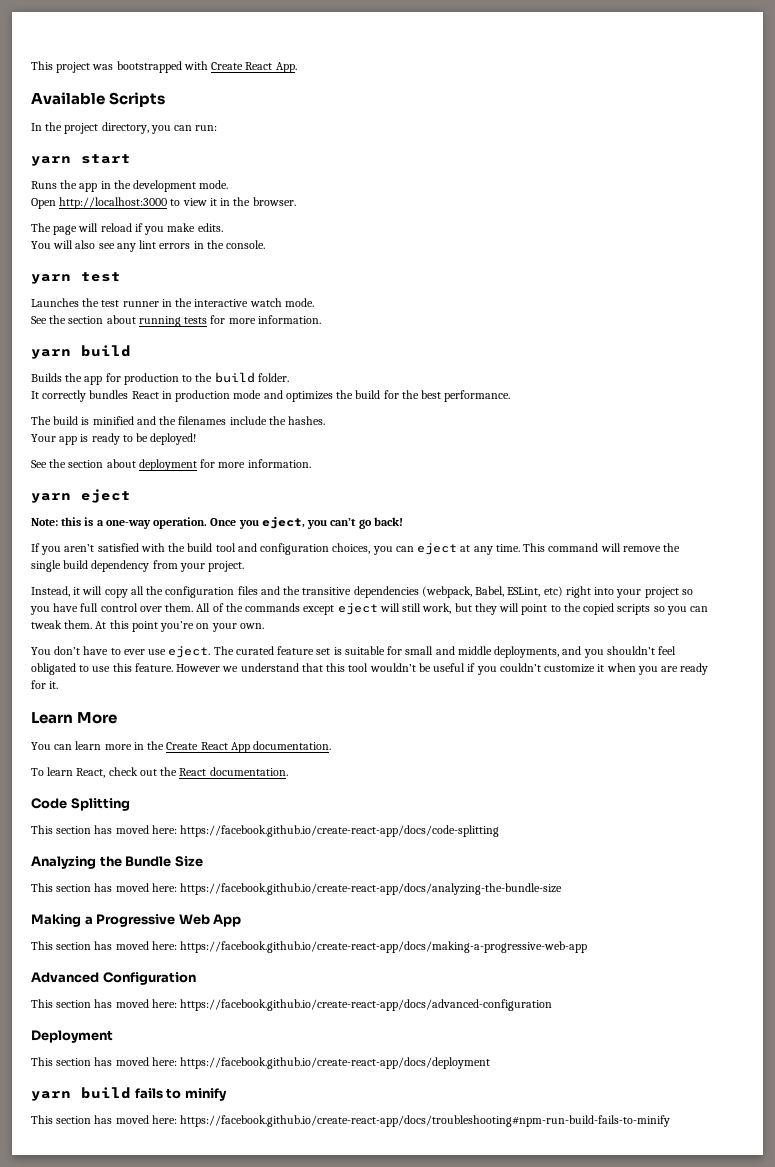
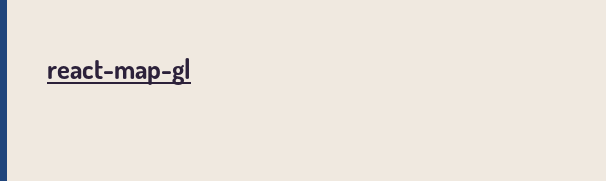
[31,61,297,73] [31,92,166,107] [31,122,218,134] [31,154,131,166] [31,180,229,192] [31,197,296,209] [31,223,223,235] [31,240,266,252] [31,272,121,284] [31,298,314,307] [31,315,321,327] [31,345,131,359] [31,372,289,385] [31,390,511,402] [31,416,326,425] [31,433,197,445] [31,459,311,471] [31,489,131,503] [31,516,403,529] [31,543,681,555] [31,560,245,572] [31,586,693,598] [30,603,709,615] [31,620,264,632] [31,646,677,658] [31,663,709,675] [31,680,59,689] [31,712,118,724] [31,741,332,753] [31,767,288,778] [31,798,130,811] [31,825,500,837] [31,856,203,869] [31,883,563,895] [31,914,242,927] [31,941,588,953] [31,972,196,985] [31,999,553,1011] [31,1030,113,1043] [31,1057,491,1069] [31,1087,227,1101] [31,1115,671,1127] This project was bootstrapped with Create React App. // Available Scripts // In the project directory, you can run: // yarn start // Runs the app in the development mode. // Open http://localhost:3000 to view it in the browser. // The page will reload if you make edits. // You will also see any lint errors in the console. // yarn test // Launches the test runner in the interactive watch mode. // See the section about running tests for more information. // yarn build // Builds the app for production to the build folder. // It correctly bundles React in production mode and optimizes the build for the best performance. // The build is minified and the filenames include the hashes. // Your app is ready to be deployed! // See the section about deployment for more information. // yarn eject // Note: this is a one-way operation. Once you eject, you can’t go back! // If you aren’t satisfied with the build tool and configuration choices, you can eject at any time. This command will remove the single build dependency from your project. // Instead, it will copy all the configuration files and the transitive dependencies (webpack, Babel, ESLint, etc) right into your project so you have full control over them. All of the commands except eject will still work, but they will point to the copied scripts so you can tweak them. At this point you’re on your own. // You don’t have to ever use eject. The curated feature set is suitable for small and middle deployments, and you shouldn’t feel obligated to use this feature. However we understand that this tool wouldn’t be useful if you couldn’t customize it when you are ready for it. // Learn More // You can learn more in the Create React App documentation. // To learn React, check out the React documentation. // Code Splitting // This section has moved here: https://facebook.github.io/create-react-app/docs/code-splitting // Analyzing the Bundle Size // This section has moved here: https://facebook.github.io/create-react-app/docs/analyzing-the-bundle-size // Making a Progressive Web App // This section has moved here: https://facebook.github.io/create-react-app/docs/making-a-progressive-web-app // Advanced Configuration // This section has moved here: https://facebook.github.io/create-react-app/docs/advanced-configuration // Deployment // This section has moved here: https://facebook.github.io/create-react-app/docs/deployment // yarn build fails to minify // This section has moved here: https://facebook.github.io/create-react-app/docs/troubleshooting#npm-run-build-fails-to-minify -> [47,58,191,85] react-map-gl

